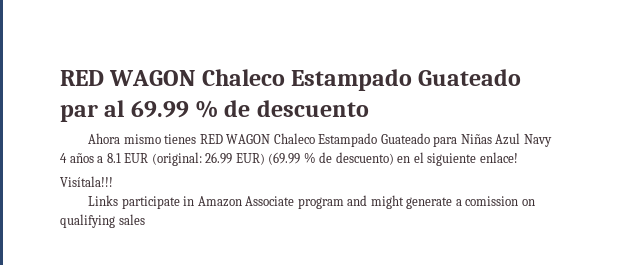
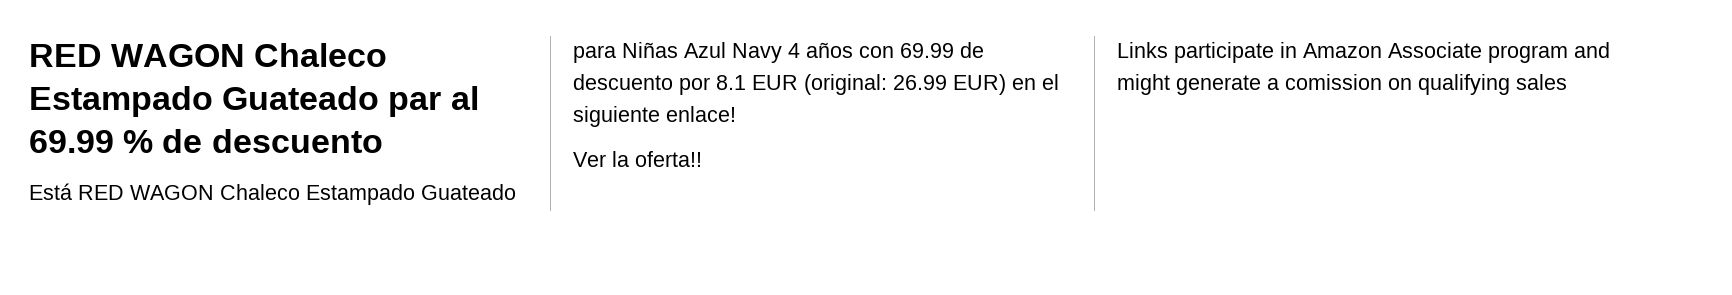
[88,133,197,144] Ahora mismo tienes -> [29,183,72,200] Está
[97,156,104,163] a -> [859,42,984,58] [573,74,710,95] con 69.99 de descuento por
[268,152,394,165] (69.99 % de descuento) -> (1006, 84) none
[60,176,113,187] Visítala!!! -> [573,151,702,167] Ver la oferta!!

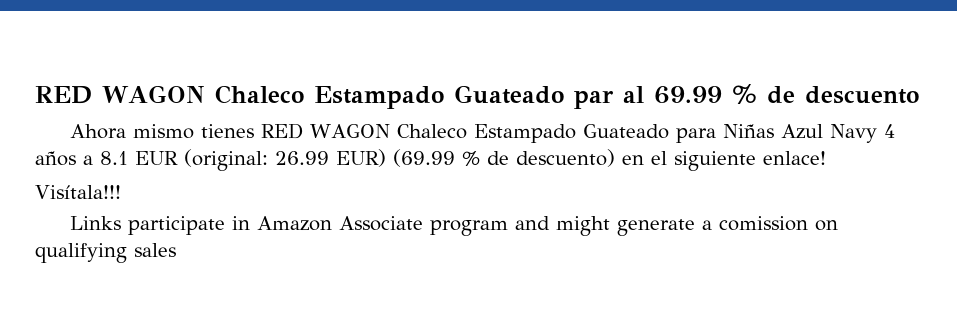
[29,183,72,200] Está -> [69,124,254,139] Ahora mismo tienes
[859,42,984,58] [573,74,710,95] con 69.99 de descuento por -> [83,155,93,165] a
(1006, 84) none -> [393,149,615,167] (69.99 % de descuento)
[573,151,702,167] Ver la oferta!! -> [35,185,121,199] Visítala!!!

